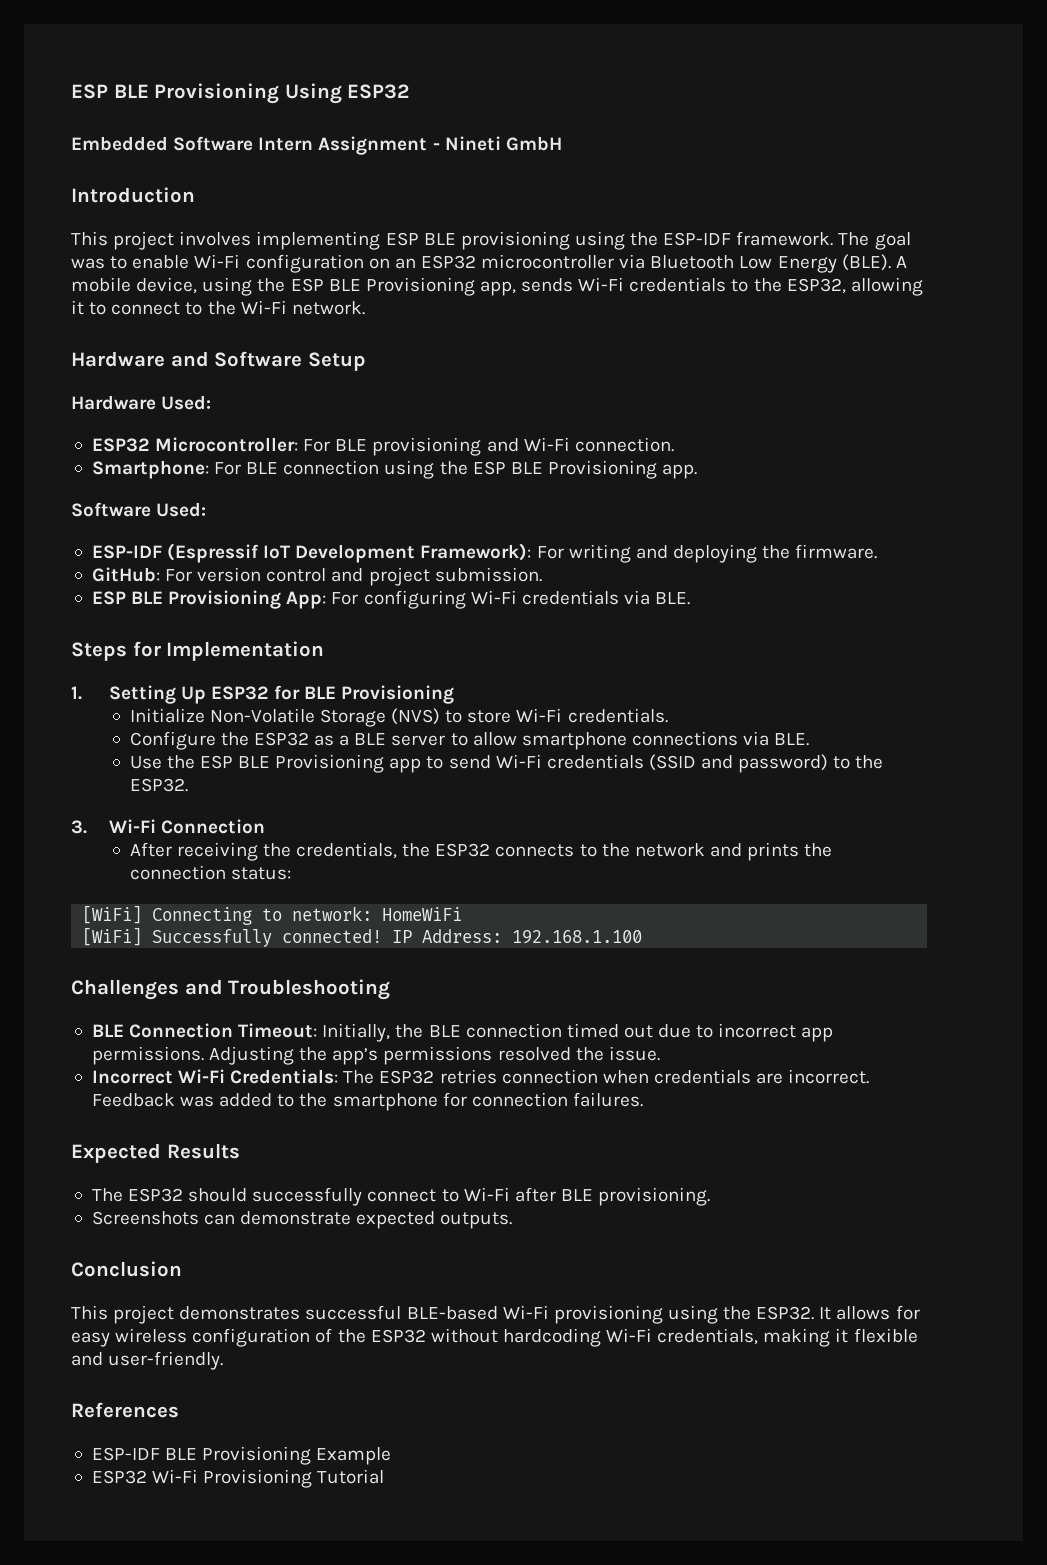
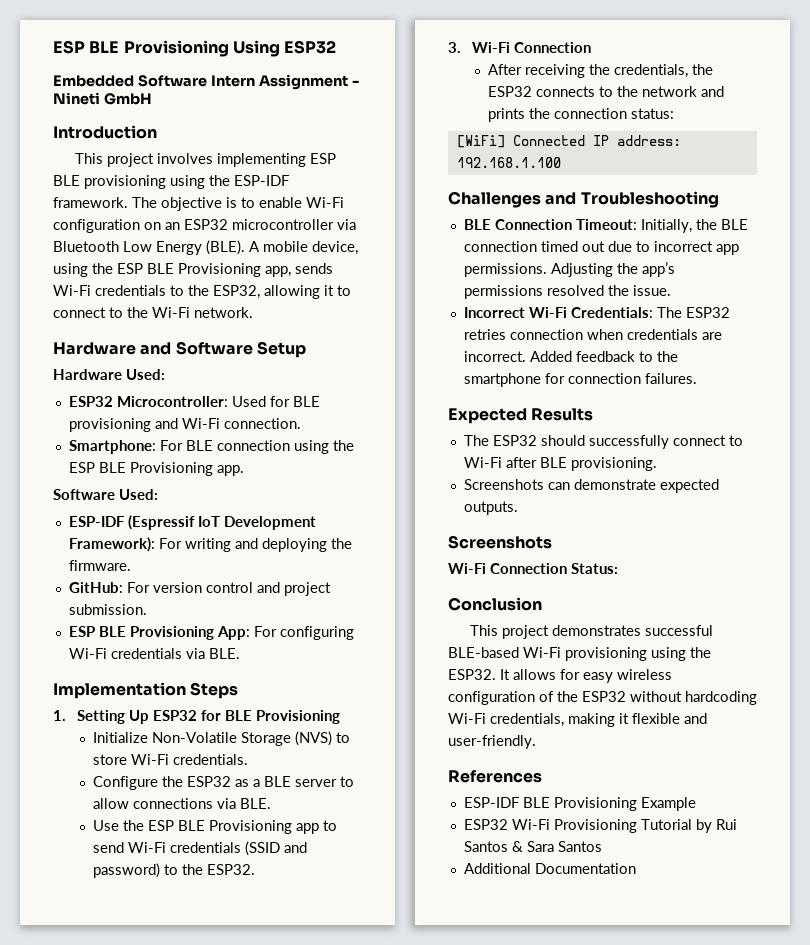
[874,232,911,250] [71,258,105,269] goal was -> [161,197,237,211] objective is
[303,439,331,452] For -> [231,396,290,407] Used for
(691, 598) none -> [53,682,186,699] Implementation
[132,641,325,661] for Implementation -> (239, 690) none
[521,732,627,750] smartphone -> (129, 803) none
[152,906,463,925] [82,927,503,947] Connecting to network: HomeWiFi // [WiFi] Successfully connected! IP Address: -> [512,135,681,146] Connected IP address:
[91,1093,273,1107] Feedback was added -> [529,351,635,362] Added feedback
(513, 1220) none -> [448,535,552,549] [448,563,618,574] // Screenshots // Wi-Fi Connection Status:
(385, 1476) none -> [695,819,737,833] [463,841,602,852] [463,863,636,874] by Rui Santos & Sara Santos // Additional Documentation

